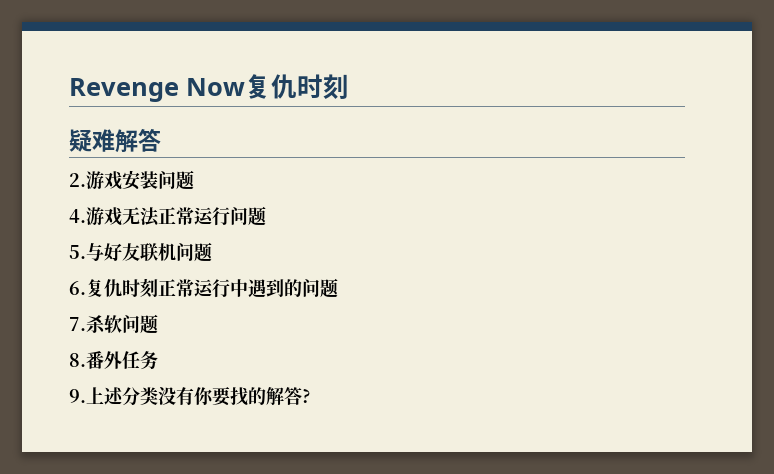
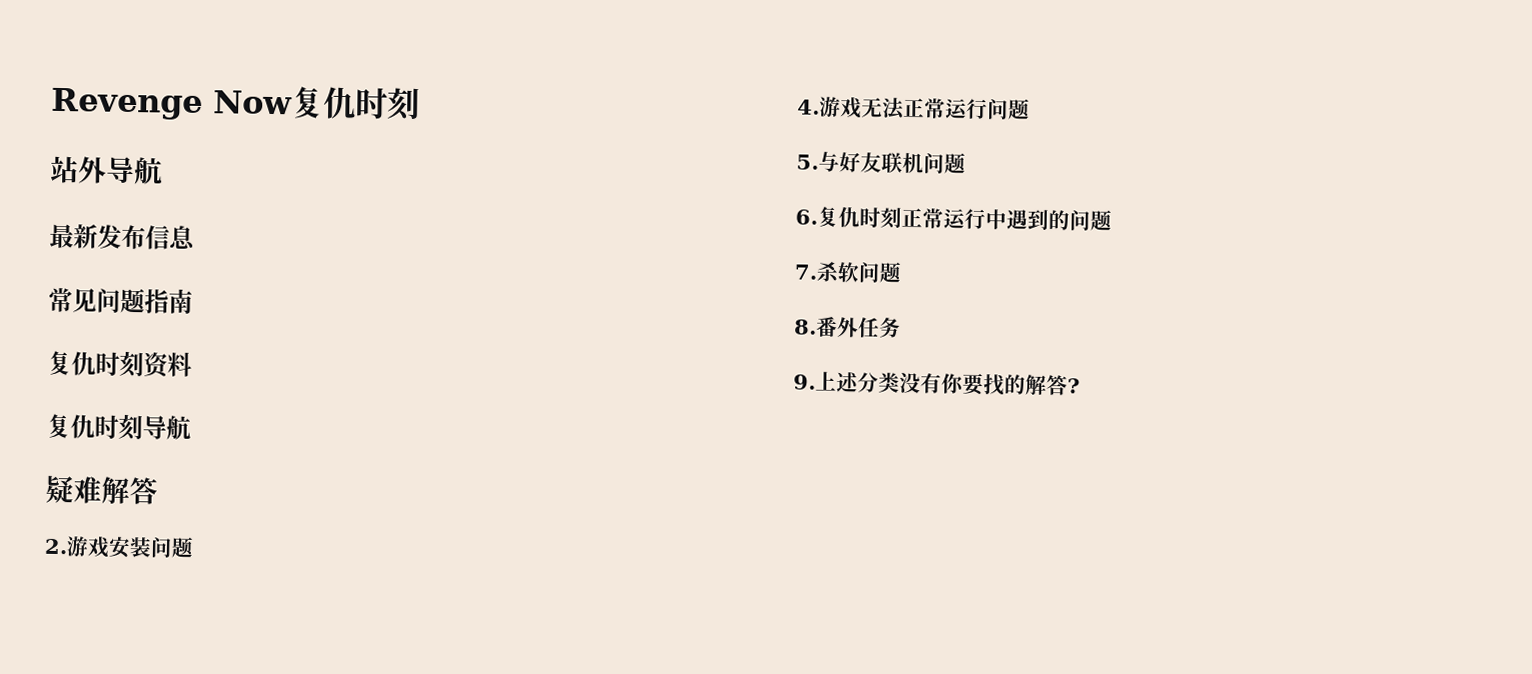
(349, 86) none -> [50,155,163,185] [49,223,196,250] [48,287,193,314] [47,350,192,379] [46,413,191,441] // 站外导航 // 最新发布信息 // 常见问题指南 // 复仇时刻资料 // 复仇时刻导航

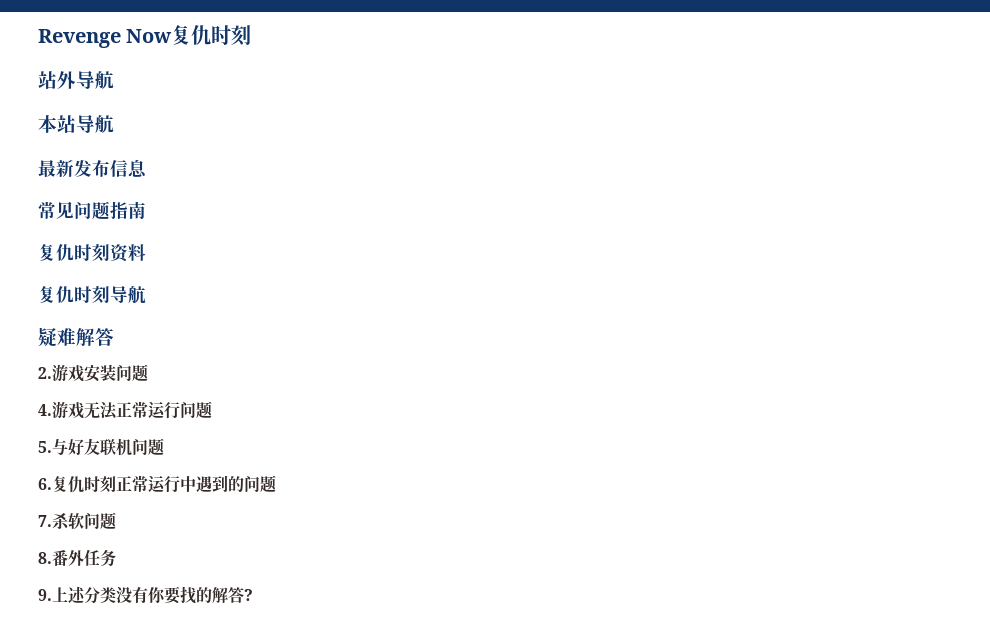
(163, 171) none -> [38,115,114,133] // 本站导航

